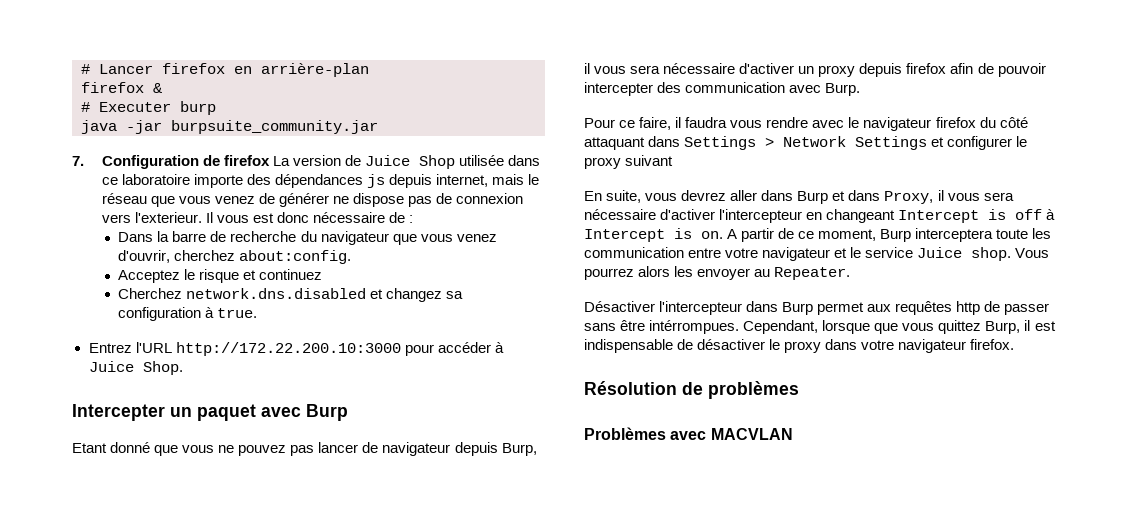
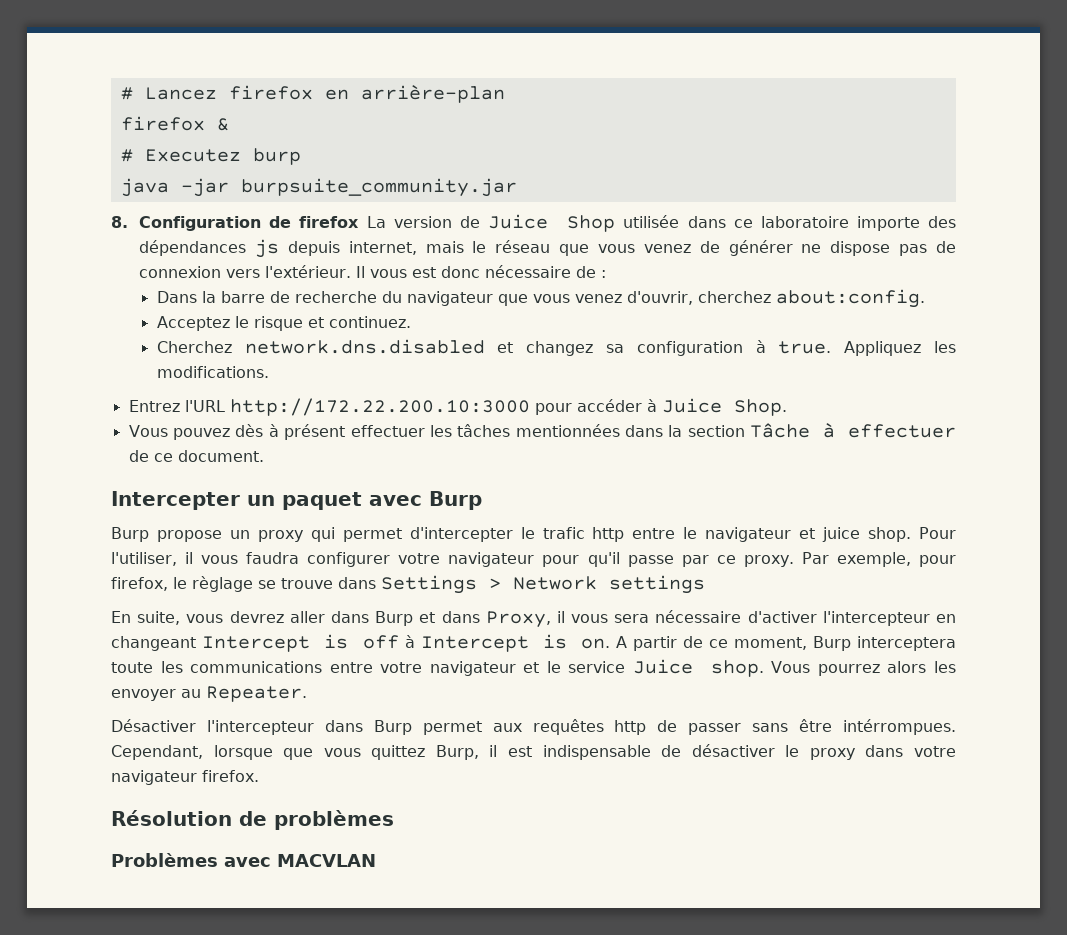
[81,64,153,74] # Lancer -> [120,87,217,100] # Lancez
[99,102,171,112] Executer -> [144,149,241,162] Executez
[72,156,84,166] 7. -> [111,216,128,228] 8.
[134,212,202,223] l'exterieur. -> [265,265,352,278] l'extérieur.
[259,269,323,280] continuez -> [328,316,411,328] continuez.
(258, 313) none -> [844,341,957,356] [156,366,269,378] Appliquez les modifications.
(183, 368) none -> [128,423,956,440] [128,450,264,462] // Vous pouvez dès à présent effectuer les tâches mentionnées dans la section Tâche à effectuer de ce document.
[72,442,537,456] [584,63,1046,77] [584,82,861,96] [584,117,1028,131] [584,136,1028,150] [584,155,674,169] Etant donné que vous ne pouvez pas lancer de navigateur depuis Burp, il vous sera nécessaire d'activer un proxy depuis firefox afin de pouvoir intercepter des communication avec Burp. // Pour ce faire, il faudra vous rendre avec le navigateur firefox du côté attaquant dans Settings > Network Settings et configurer le proxy suivant -> [111,527,956,542] [111,552,957,567] [111,575,705,594] Burp propose un proxy qui permet d'intercepter le trafic http entre le navigateur et juice shop. Pour l'utiliser, il vous faudra configurer votre navigateur pour qu'il passe par ce proxy. Par exemple, pour firefox, le règlage se trouve dans Settings > Network settings
[584,247,684,258] communication -> [190,661,323,673] communications

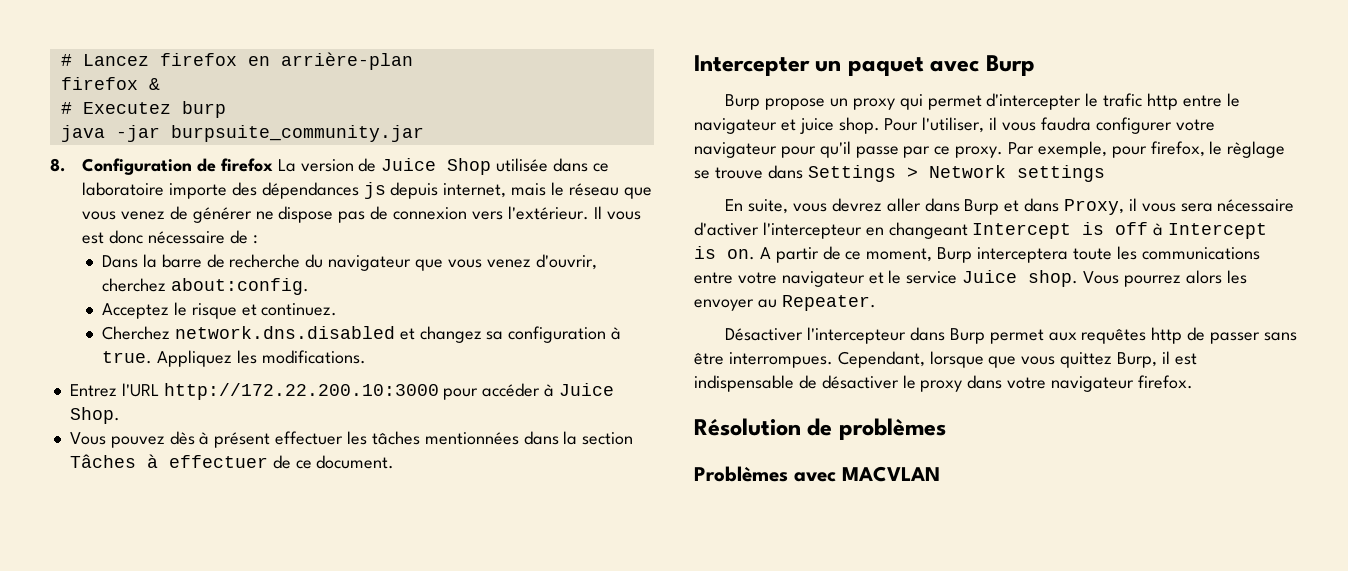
[750,423,811,438] Tâche -> [69,454,136,468] Tâches
[842,719,956,735] intérrompues. -> [728,352,833,368] interrompues.

